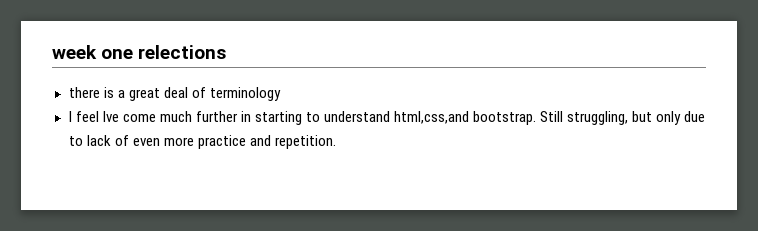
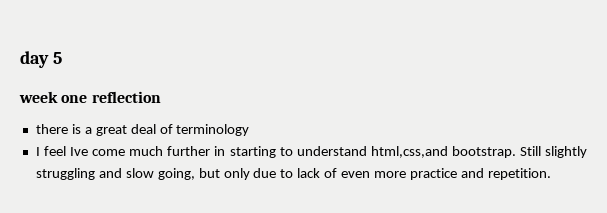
(52, 52) none -> [20,51,62,68] day 5 //
[138,45,227,59] relections -> [91,91,161,103] reflection
[567,111,629,125] struggling, -> [545,146,587,158] [35,168,195,180] slightly struggling and slow going,

